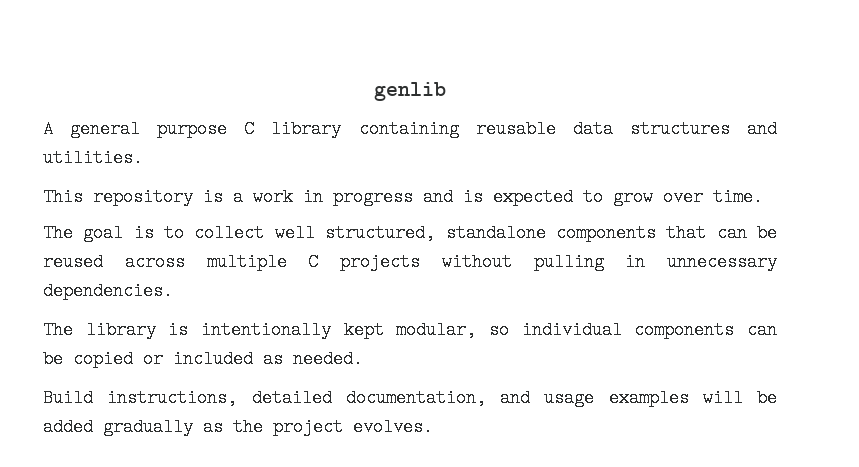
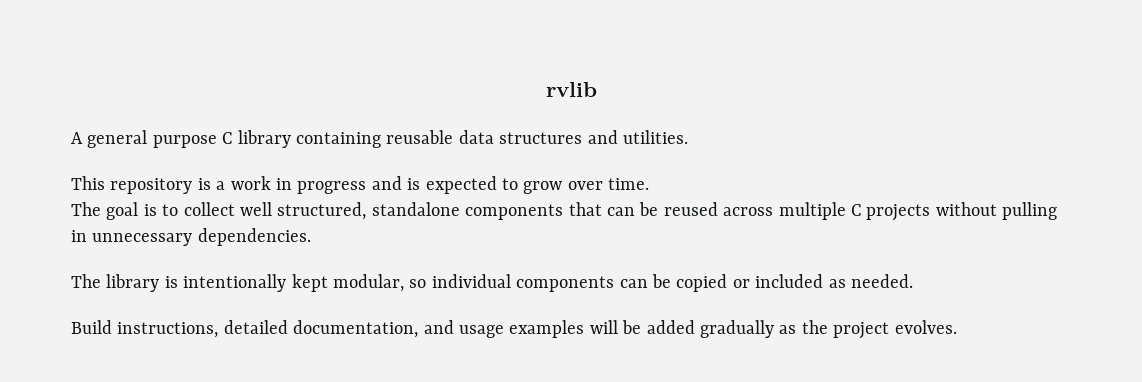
[374,82,446,101] genlib -> [545,82,597,97] rvlib

